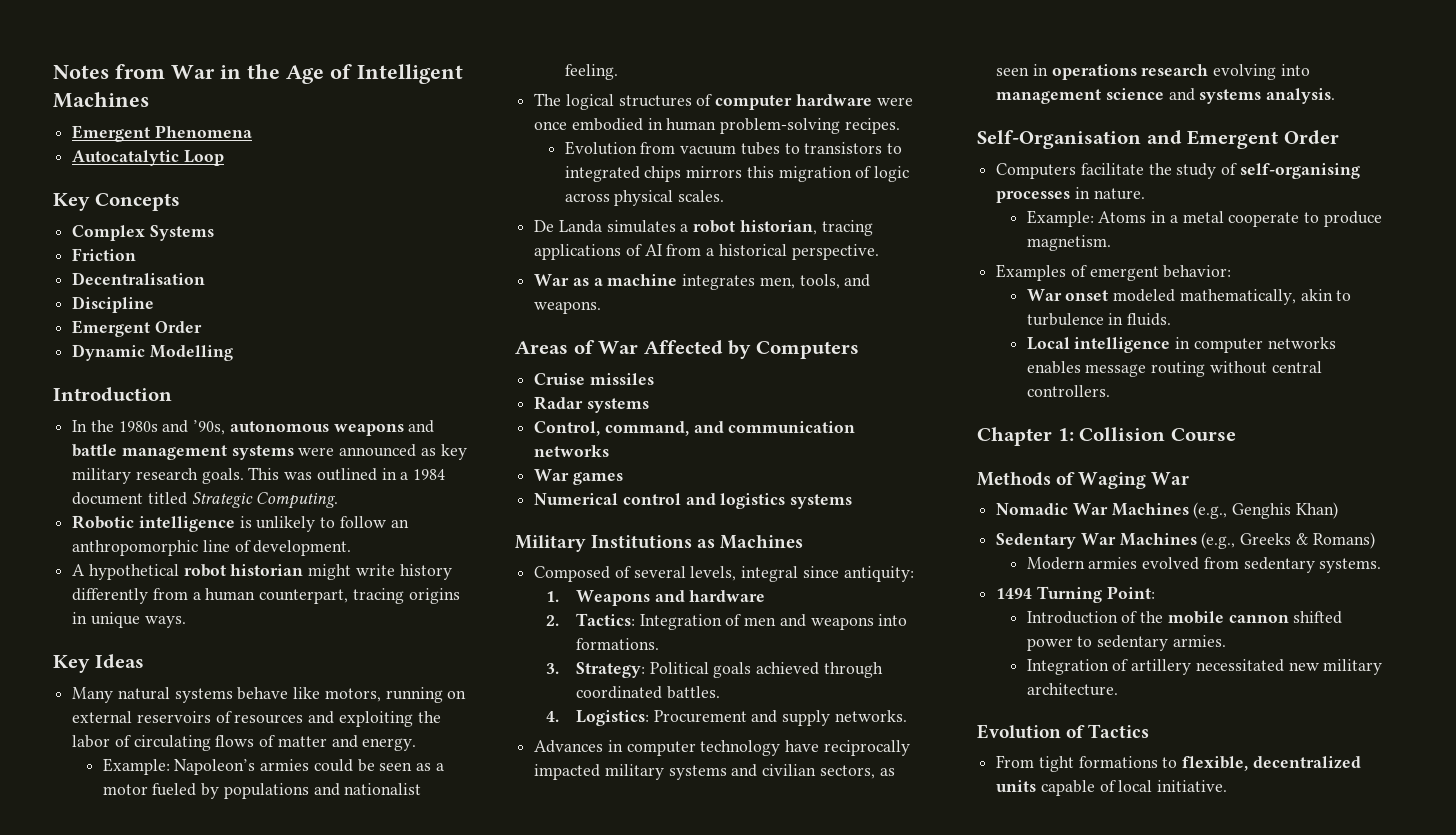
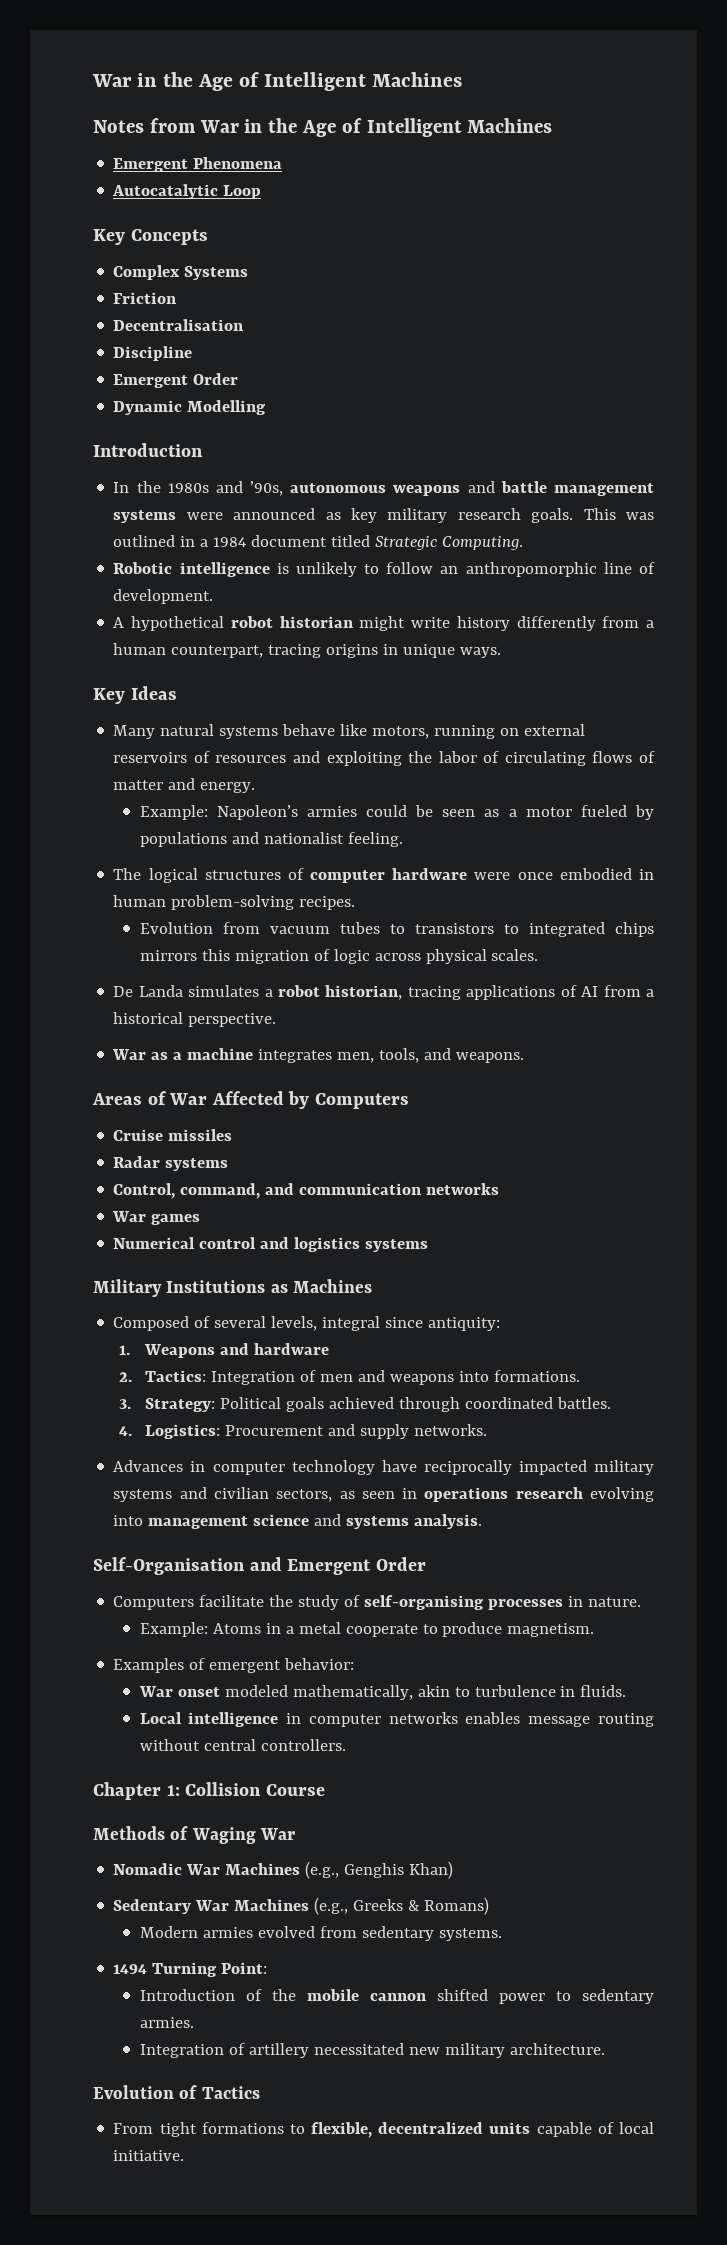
(53, 72) none -> [92,72,463,91] War in the Age of Intelligent Machines //

